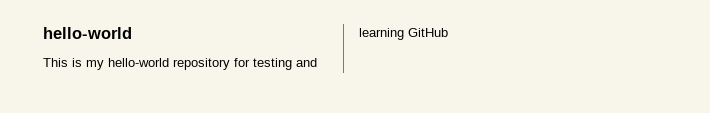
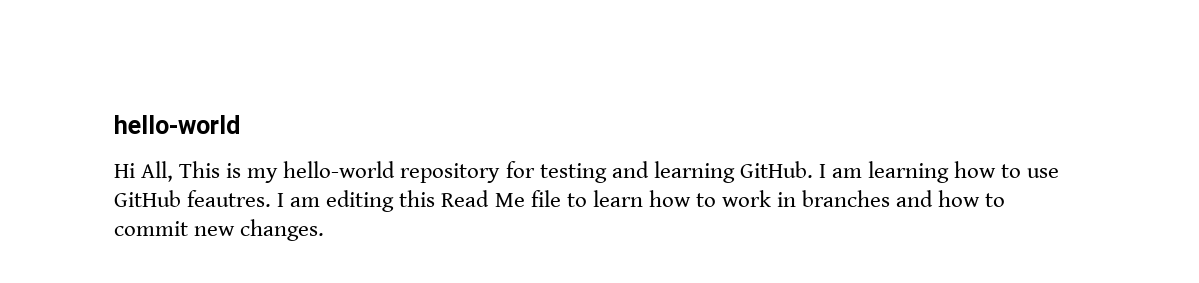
(132, 33) none -> [114,161,174,182] Hi All,
[408,28,448,37] GitHub -> [739,161,1060,183] [114,190,1006,212] [114,219,325,241] GitHub. I am learning how to use GitHub feautres. I am editing this Read Me file to learn how to work in branches and how to commit new changes.

